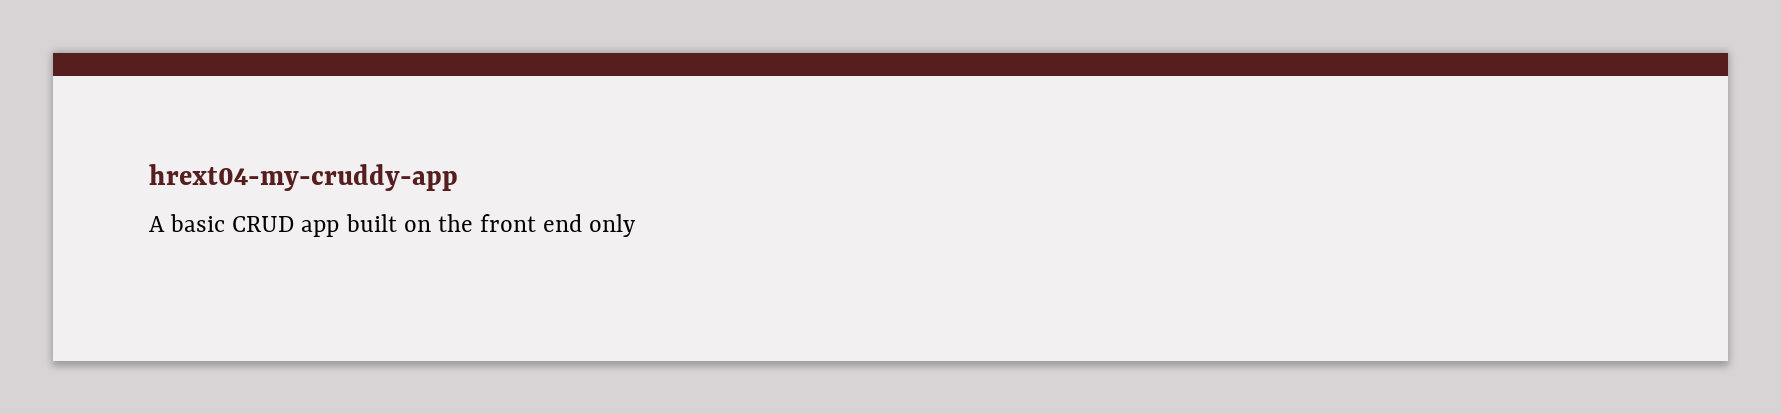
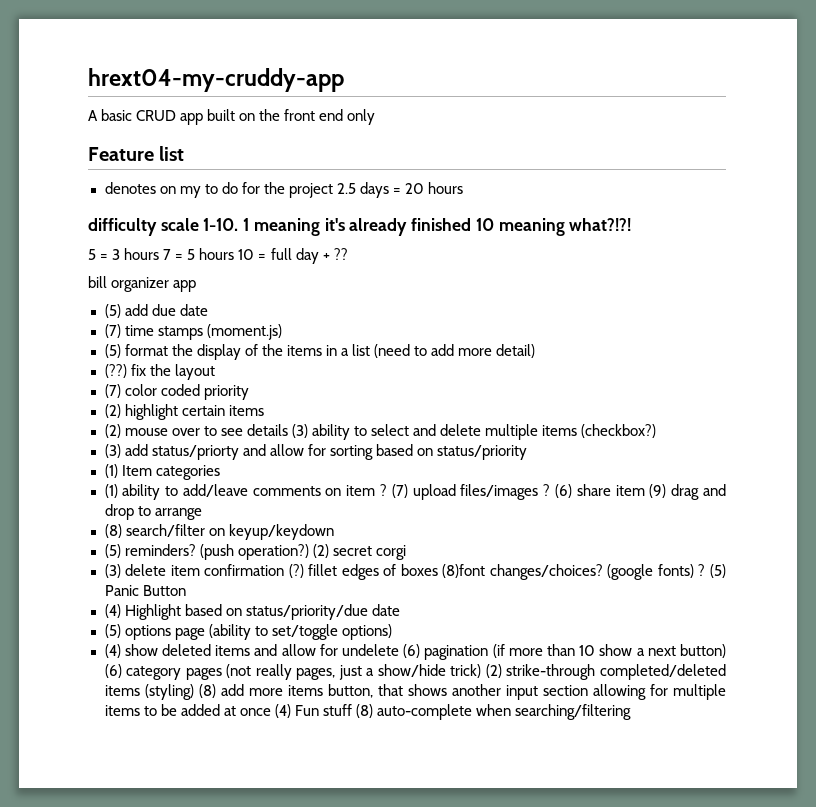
(637, 225) none -> [88,146,185,161] [104,182,464,198] [88,218,632,236] [88,248,348,264] [88,276,197,292] [104,304,208,318] [104,324,282,340] [104,344,536,360] [104,364,215,380] [104,384,249,400] [104,404,264,420] [104,424,657,440] [104,444,527,460] [104,464,220,480] [104,484,726,500] [104,504,202,520] [104,524,334,540] [104,544,406,560] [104,564,727,580] [104,585,186,596] [104,604,400,620] [104,624,392,640] [104,644,726,660] [104,664,726,680] [104,684,726,700] [104,704,632,720] // Feature list // denotes on my to do for the project 2.5 days = 20 hours // difficulty scale 1-10. 1 meaning it's already finished 10 meaning what?!?! // 5 = 3 hours 7 = 5 hours 10 = full day + ?? // bill organizer app // (5) add due date // (7) time stamps (moment.js) // (5) format the display of the items in a list (need to add more detail) // (??) fix the layout // (7) color coded priority // (2) highlight certain items // (2) mouse over to see details (3) ability to select and delete multiple items (checkbox?) // (3) add status/priorty and allow for sorting based on status/priority // (1) Item categories // (1) ability to add/leave comments on item ? (7) upload files/images ? (6) share item (9) drag and drop to arrange // (8) search/filter on keyup/keydown // (5) reminders? (push operation?) (2) secret corgi // (3) delete item confirmation (?) fillet edges of boxes (8)font changes/choices? (google fonts) ? (5) Panic Button // (4) Highlight based on status/priority/due date // (5) options page (ability to set/toggle options) // (4) show deleted items and allow for undelete (6) pagination (if more than 10 show a next button) (6) category pages (not really pages, just a show/hide trick) (2) strike-through completed/deleted items (styling) (8) add more items button, that shows another input section allowing for multiple items to be added at once (4) Fun stuff (8) auto-complete when searching/filtering

